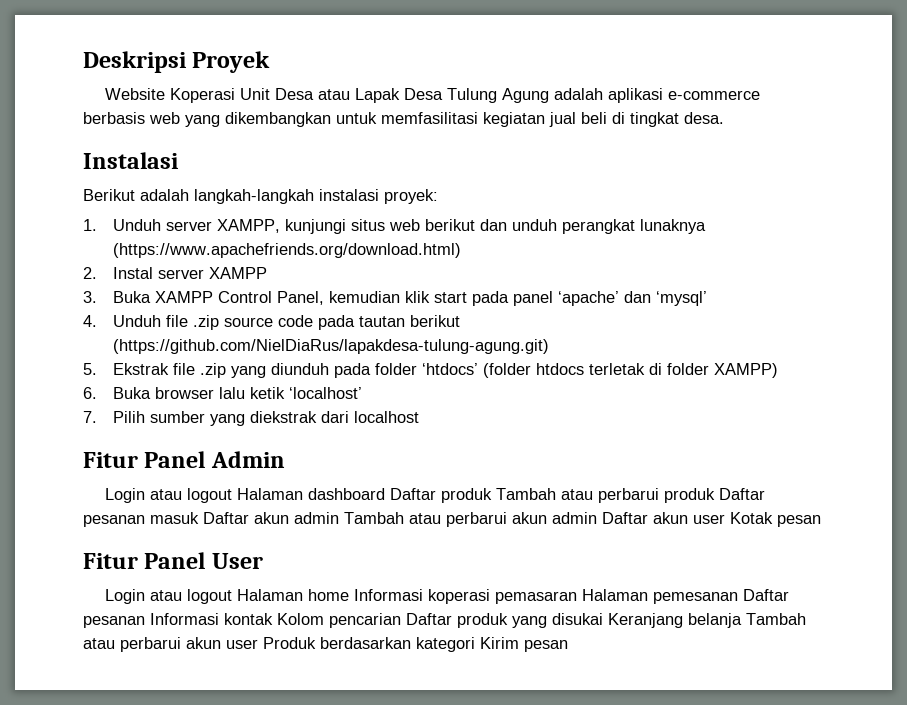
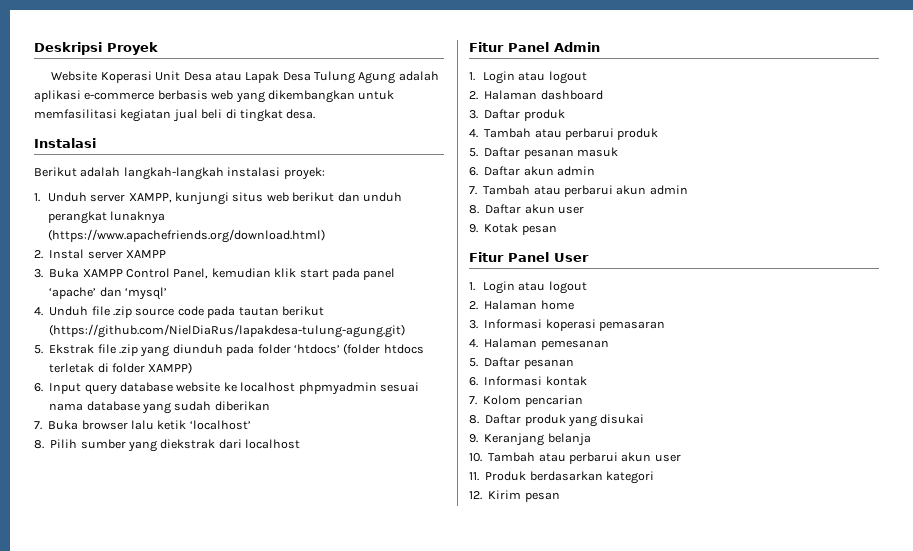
(97, 393) none -> [49,382,419,395] [49,401,270,414] [34,421,42,430] Input query database website ke localhost phpmyadmin sesuai nama database yang sudah diberikan // 7.
[83,411,97,423] 7. -> [34,440,44,449] 8.
[104,488,232,503] Login atau logout -> [469,71,587,84] [469,91,478,100] 1. Login atau logout // 2.
[389,488,492,503] Daftar produk -> [469,109,565,121] [469,129,478,138] // 3. Daftar produk // 4.
(715, 495) none -> [469,148,478,157] // 5.
(199, 518) none -> [469,167,478,176] // 6.
(339, 518) none -> [469,186,477,195] // 7.
(597, 518) none -> [469,205,479,214] // 8.
(725, 519) none -> [469,224,478,233] // 9.
[104,589,232,604] Login atau logout -> [469,281,587,294] [469,301,478,310] 1. Login atau logout // 2.
(349, 595) none -> [469,320,478,329] // 3.
(577, 597) none -> [469,339,478,348] // 4.
[742,589,789,601] [83,616,145,628] Daftar pesanan -> [469,357,574,369] [469,377,478,386] // 5. Daftar pesanan // 6.
(273, 619) none -> [469,396,477,405] // 7.
(401, 620) none -> [469,415,479,424] // 8.
(603, 619) none -> [469,434,478,443] // 9.
(742, 620) none -> [469,453,482,462] // 10.
(258, 644) none -> [469,472,479,481] // 11.
(475, 644) none -> [469,491,482,500] // 12.

